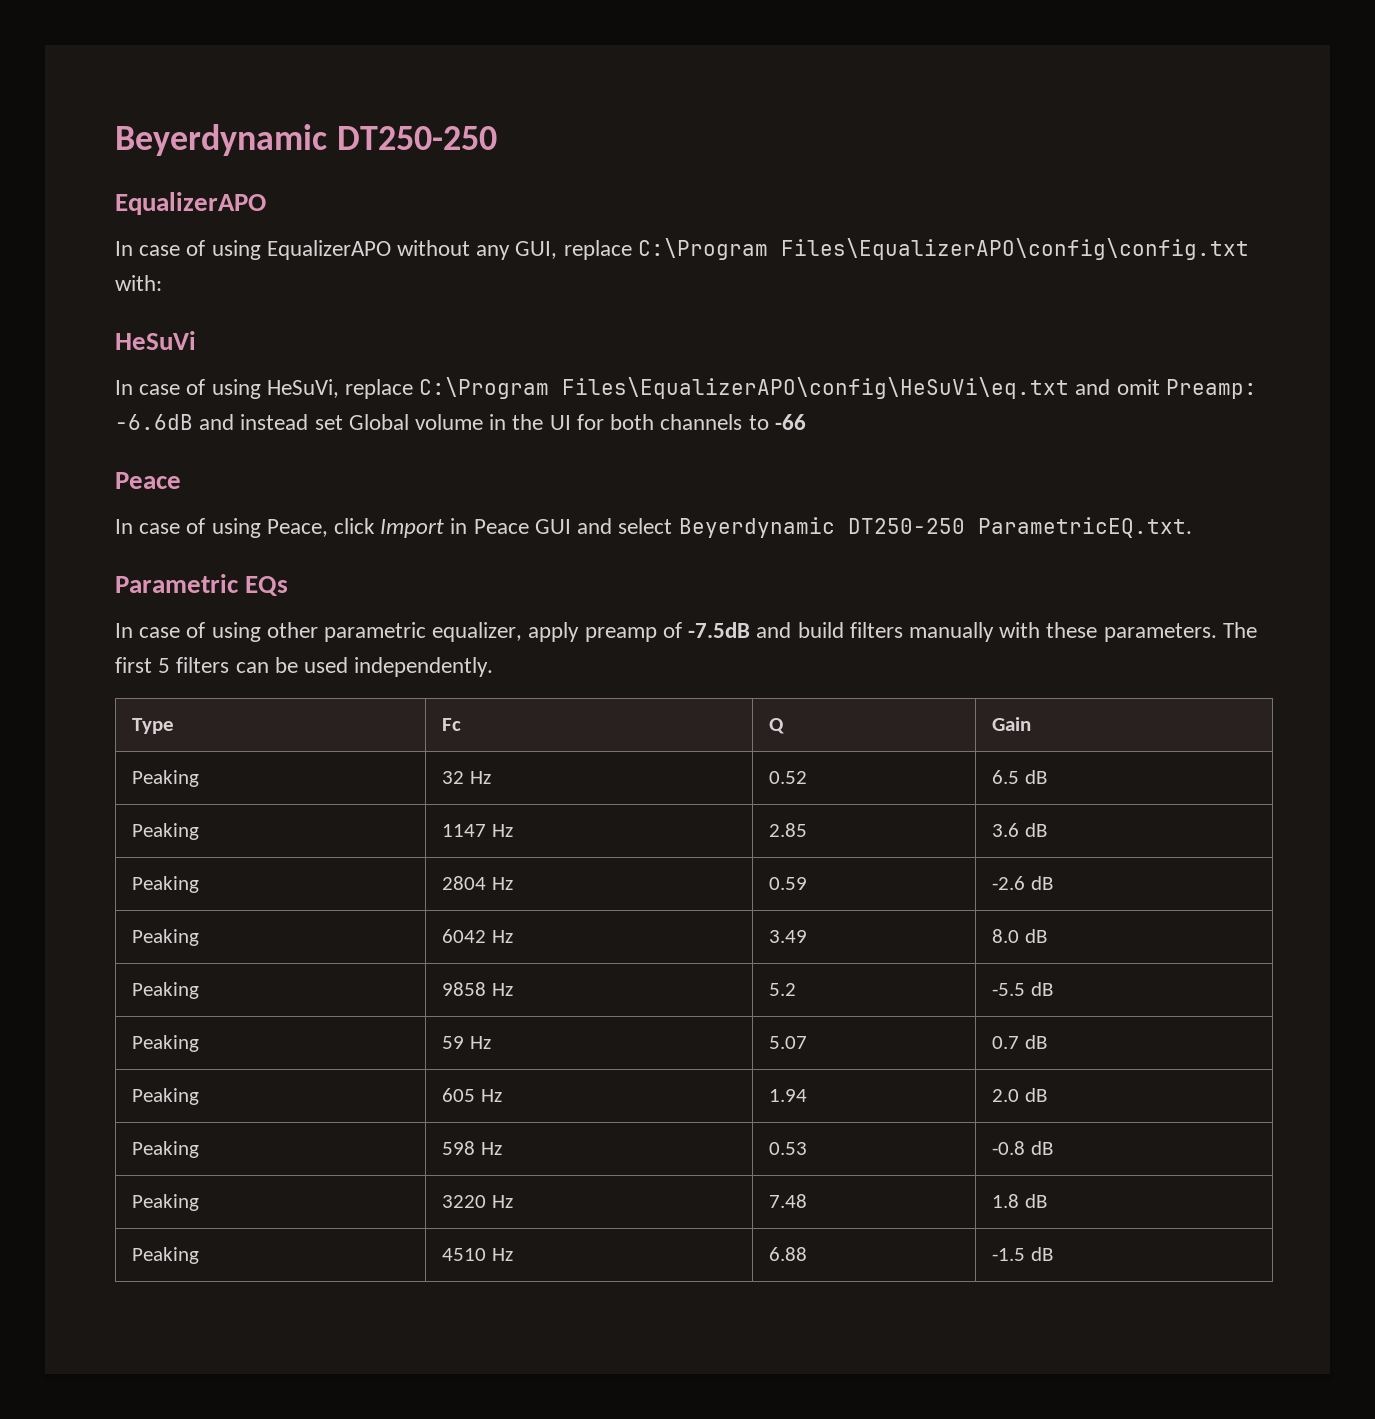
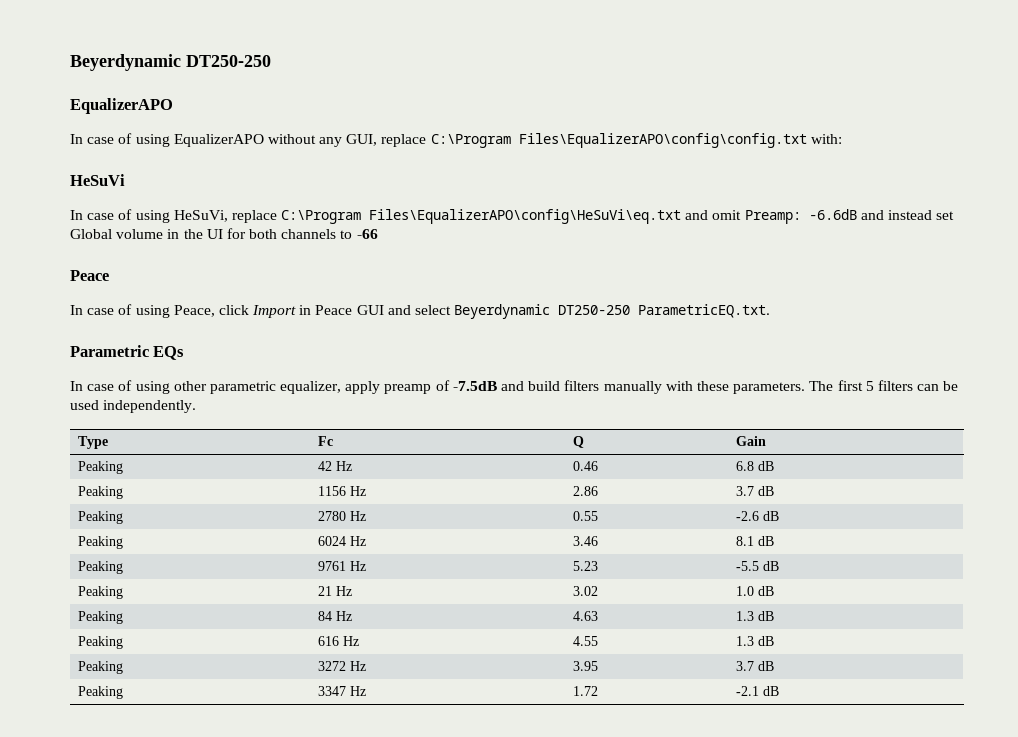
[442,771,491,784] [769,771,808,784] [992,770,1047,784] [132,823,200,840] [442,824,513,837] [769,823,808,837] [992,823,1047,837] [132,876,200,893] [442,876,513,890] [769,877,808,890] 32 Hz | 0.52 | 6.5 dB // Peaking | 1147 Hz | 2.85 | 3.6 dB // Peaking | 2804 Hz | 0.59 -> [317,461,352,471] [572,461,598,471] [735,461,774,471] [77,486,123,499] [317,486,366,496] [572,486,598,496] [735,486,774,496] [77,511,123,524] [317,511,366,521] [572,511,598,521] 42 Hz | 0.46 | 6.8 dB // Peaking | 1156 Hz | 2.86 | 3.7 dB // Peaking | 2780 Hz | 0.55
[442,929,513,943] [769,930,808,943] [992,929,1047,943] [132,982,200,999] [442,982,513,996] [769,983,797,996] 6042 Hz | 3.49 | 8.0 dB // Peaking | 9858 Hz | 5.2 -> [317,536,366,546] [572,536,598,546] [735,536,774,546] [77,561,123,574] [317,561,366,571] [572,561,598,571] 6024 Hz | 3.46 | 8.1 dB // Peaking | 9761 Hz | 5.23
[442,1036,491,1049] [769,1036,808,1049] [992,1035,1047,1049] [132,1088,200,1105] [442,1088,502,1102] [769,1089,808,1102] [992,1088,1047,1102] [132,1141,200,1158] [442,1141,502,1155] [769,1142,808,1155] [992,1141,1053,1155] [132,1194,200,1211] [442,1195,513,1208] [769,1194,808,1208] [992,1194,1047,1208] [132,1247,200,1264] [442,1248,513,1261] [769,1247,808,1261] [992,1248,1026,1261] 59 Hz | 5.07 | 0.7 dB // Peaking | 605 Hz | 1.94 | 2.0 dB // Peaking | 598 Hz | 0.53 | -0.8 dB // Peaking | 3220 Hz | 7.48 | 1.8 dB // Peaking | 4510 Hz | 6.88 | -1.5 -> [317,586,352,596] [572,586,598,596] [735,586,774,596] [77,611,123,624] [317,611,352,621] [572,611,598,621] [735,611,774,621] [77,636,123,649] [317,636,359,646] [572,636,598,646] [735,636,774,646] [77,661,123,674] [317,661,366,671] [572,661,598,671] [735,661,774,671] [77,686,123,699] [317,686,366,696] [572,686,598,696] [735,686,759,696] 21 Hz | 3.02 | 1.0 dB // Peaking | 84 Hz | 4.63 | 1.3 dB // Peaking | 616 Hz | 4.55 | 1.3 dB // Peaking | 3272 Hz | 3.95 | 3.7 dB // Peaking | 3347 Hz | 1.72 | -2.1

